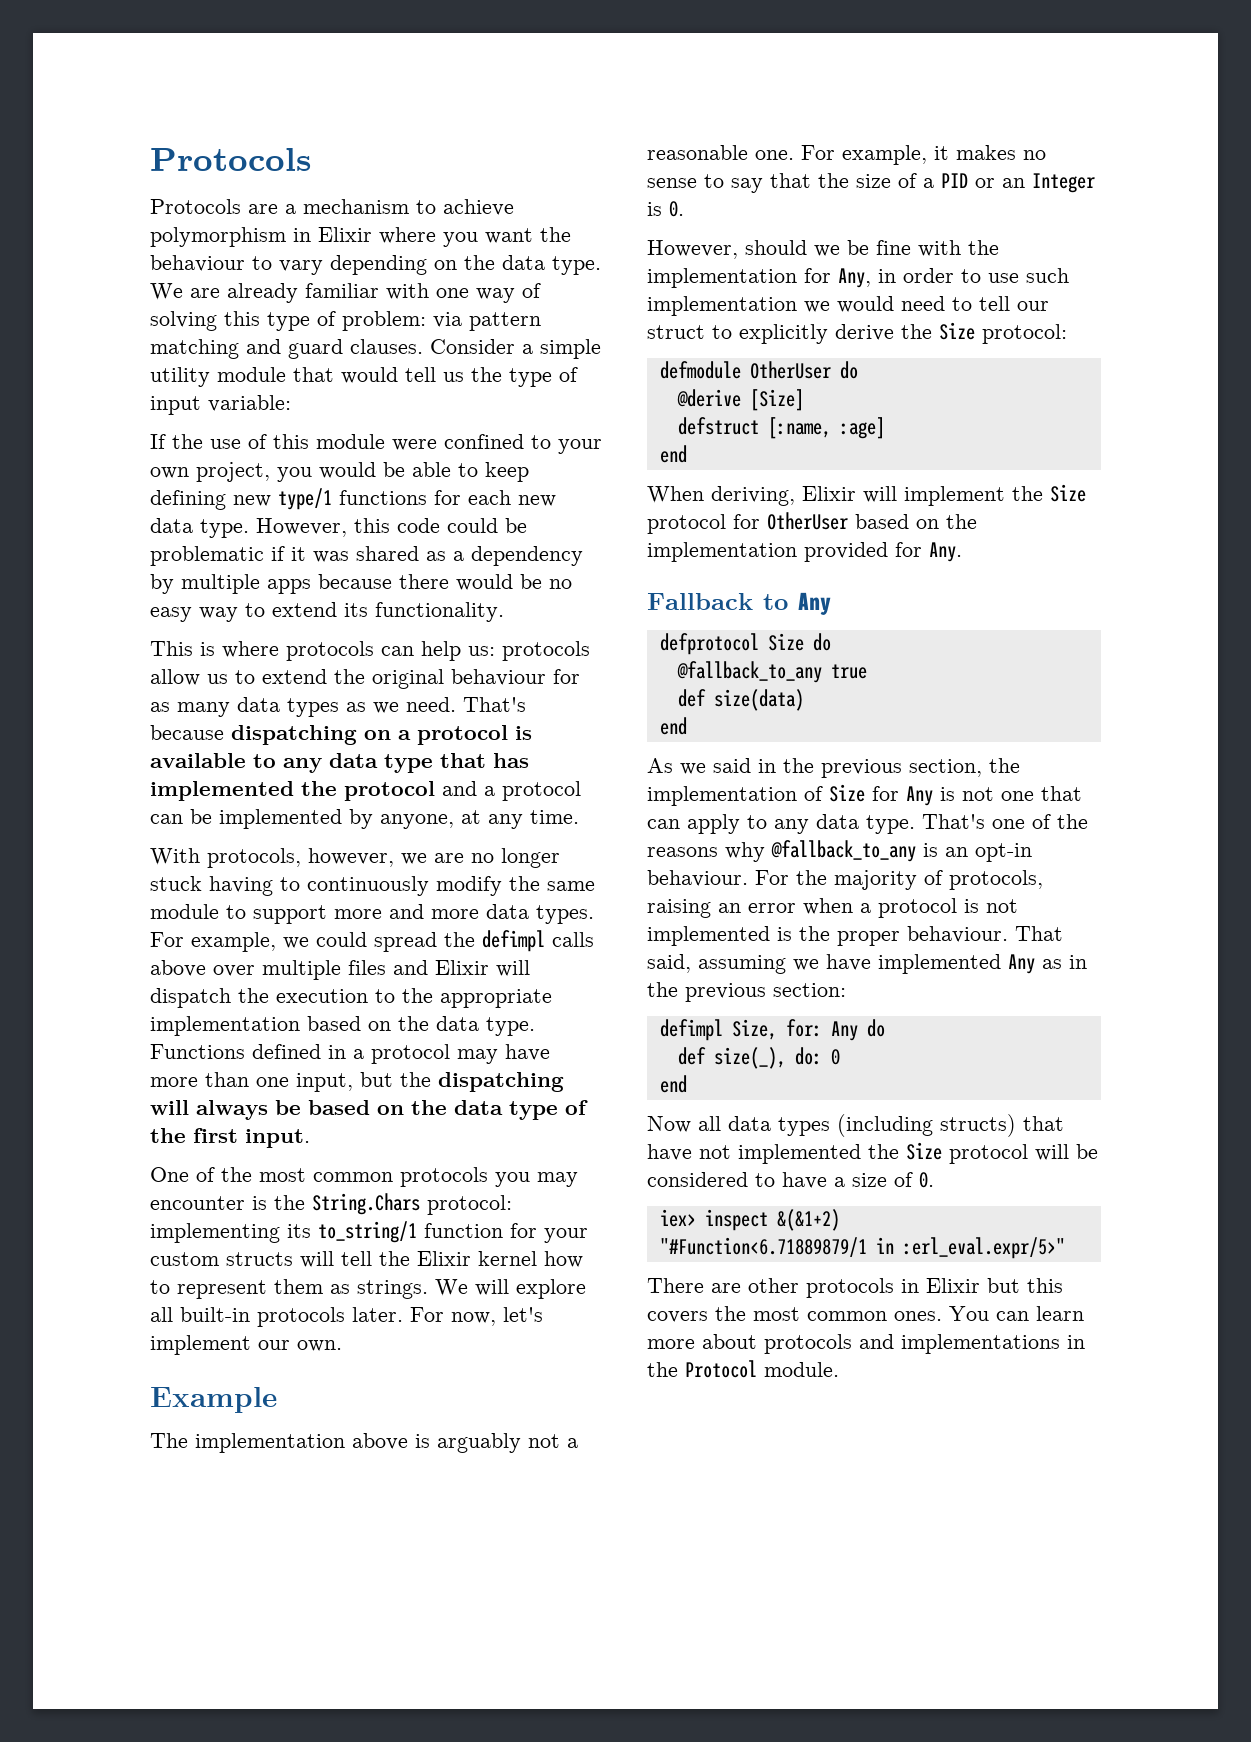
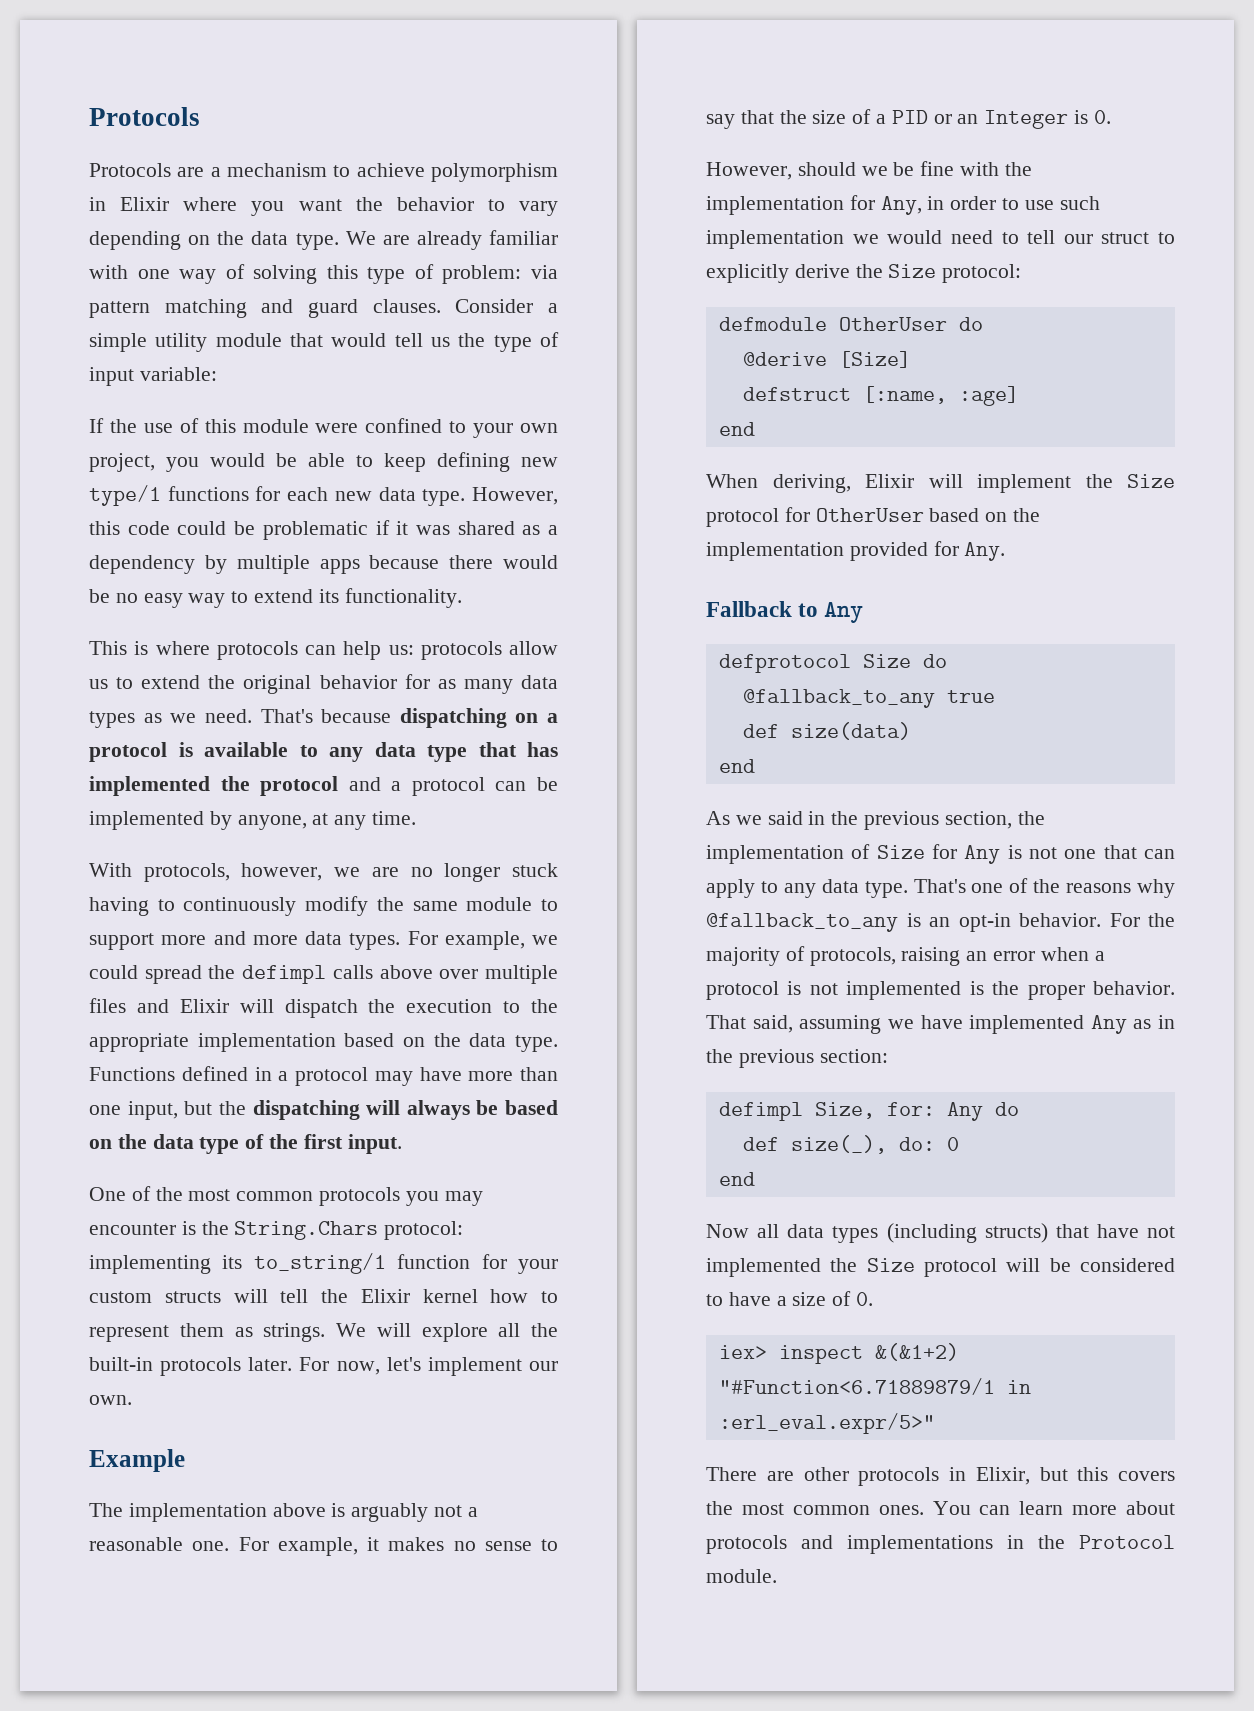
[150,255,245,272] behaviour -> [396,197,474,211] behavior
[451,669,546,686] behaviour -> [319,675,397,689] behavior
(173, 1314) none -> [531,1323,558,1337] the
[647,870,748,887] behaviour. -> [1019,913,1101,927] behavior.
[907,926,1008,943] behaviour. -> [1093,981,1175,995] behavior.
[926,1278,980,1293] Elixir -> [975,1467,1030,1485] Elixir,

